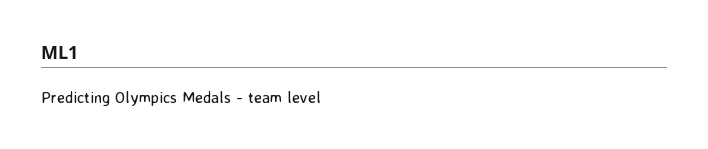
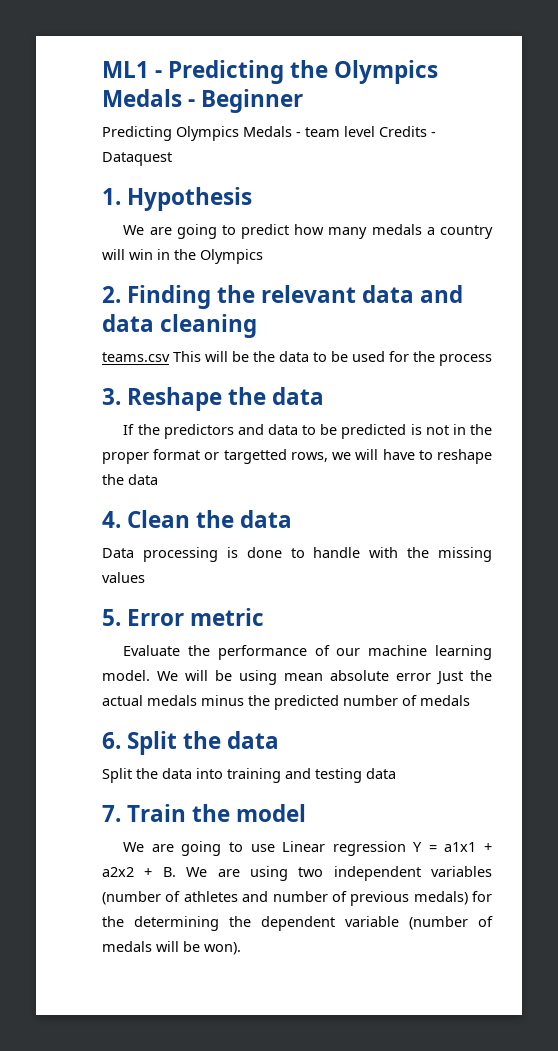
(78, 52) none -> [155,60,439,84] [102,89,304,113] - Predicting the Olympics Medals - Beginner
(321, 97) none -> [379,126,436,137] [102,152,172,166] [102,187,253,211] [123,224,493,239] [102,249,263,264] [102,285,464,309] [102,314,258,338] [102,351,492,366] [102,387,325,411] [123,424,492,439] [102,449,493,464] [102,474,158,485] [102,510,293,528] [102,547,492,562] [102,572,145,583] [102,608,265,626] [123,645,492,660] [102,670,492,685] [102,695,470,710] [102,731,280,755] [102,768,396,783] [102,804,307,822] [123,841,493,856] [102,866,492,881] [102,891,492,906] [102,916,493,931] [102,941,241,955] Credits - Dataquest // 1. Hypothesis // We are going to predict how many medals a country will win in the Olympics // 2. Finding the relevant data and data cleaning // teams.csv This will be the data to be used for the process // 3. Reshape the data // If the predictors and data to be predicted is not in the proper format or targetted rows, we will have to reshape the data // 4. Clean the data // Data processing is done to handle with the missing values // 5. Error metric // Evaluate the performance of our machine learning model. We will be using mean absolute error Just the actual medals minus the predicted number of medals // 6. Split the data // Split the data into training and testing data // 7. Train the model // We are going to use Linear regression Y = a1x1 + a2x2 + B. We are using two independent variables (number of athletes and number of previous medals) for the determining the dependent variable (number of medals will be won).

